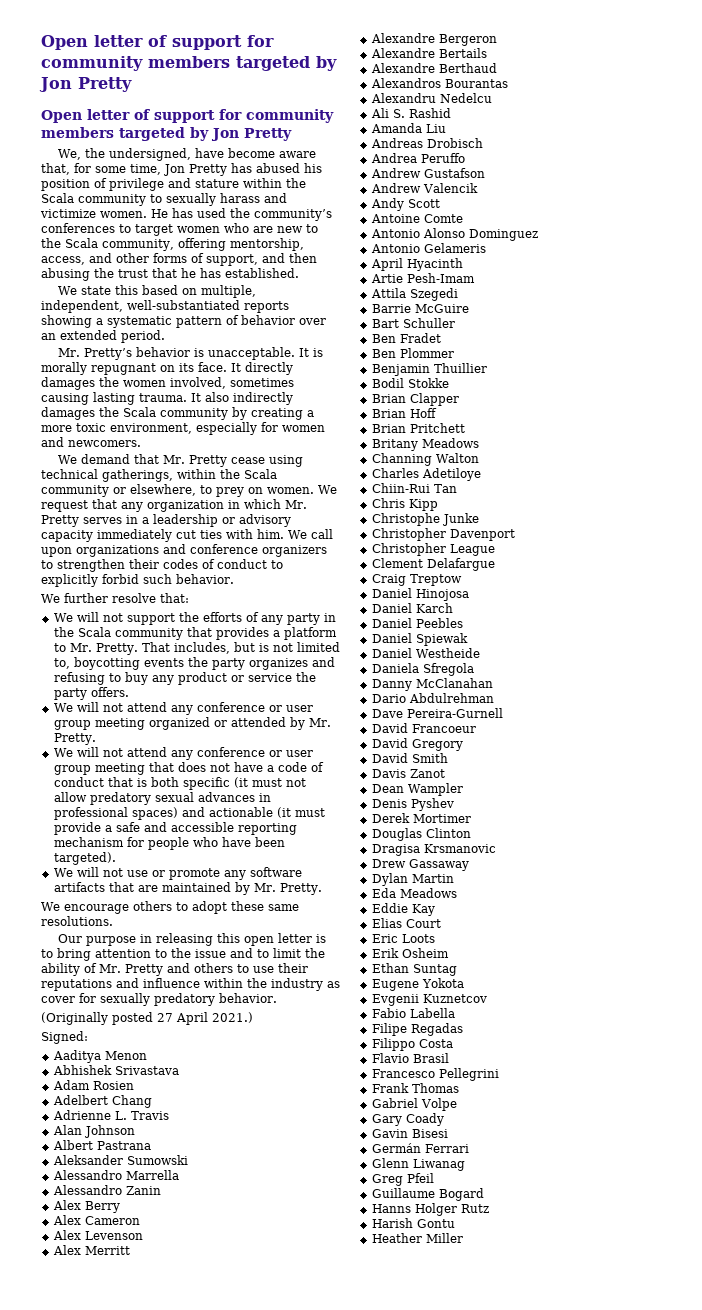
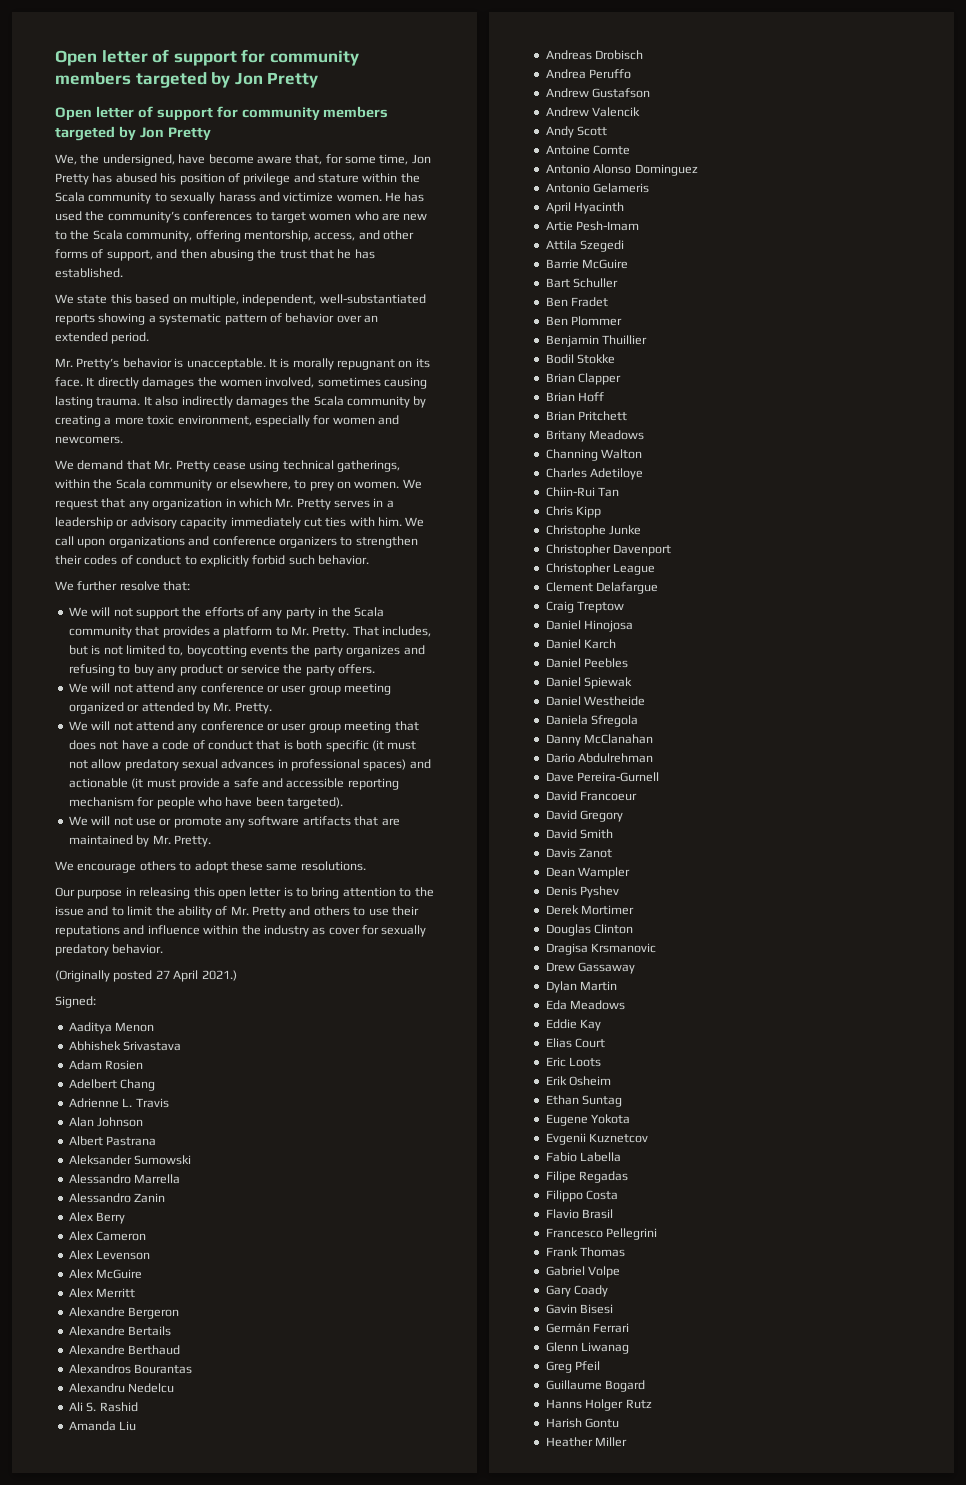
(143, 1235) none -> [68,1269,143,1279] // Alex McGuire

